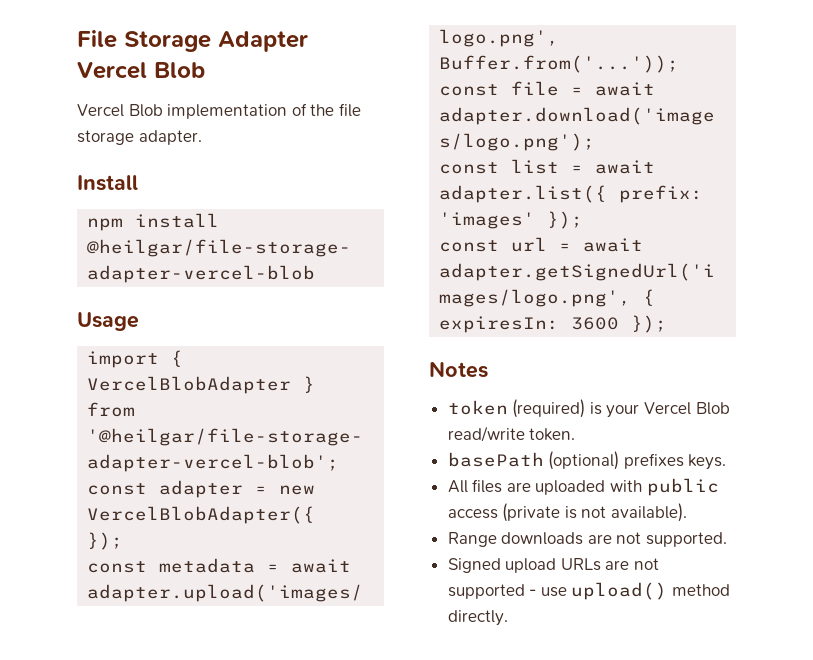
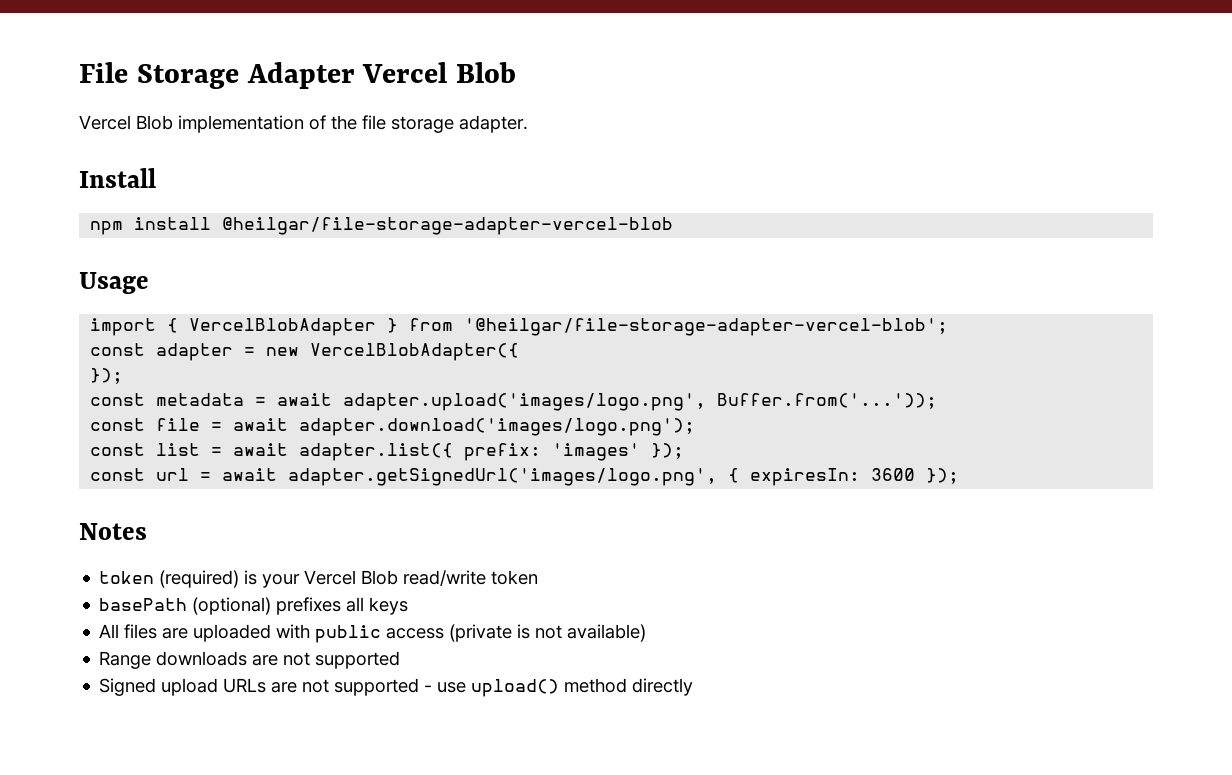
[529,428,576,441] token. -> [491,570,539,585] token
[688,454,727,470] keys. -> [346,597,409,615] all keys
[611,503,688,522] available). -> [567,624,647,642] available)
[646,532,728,547] supported. -> [315,651,401,669] supported
[447,610,508,626] directly. -> [632,678,694,696] directly

